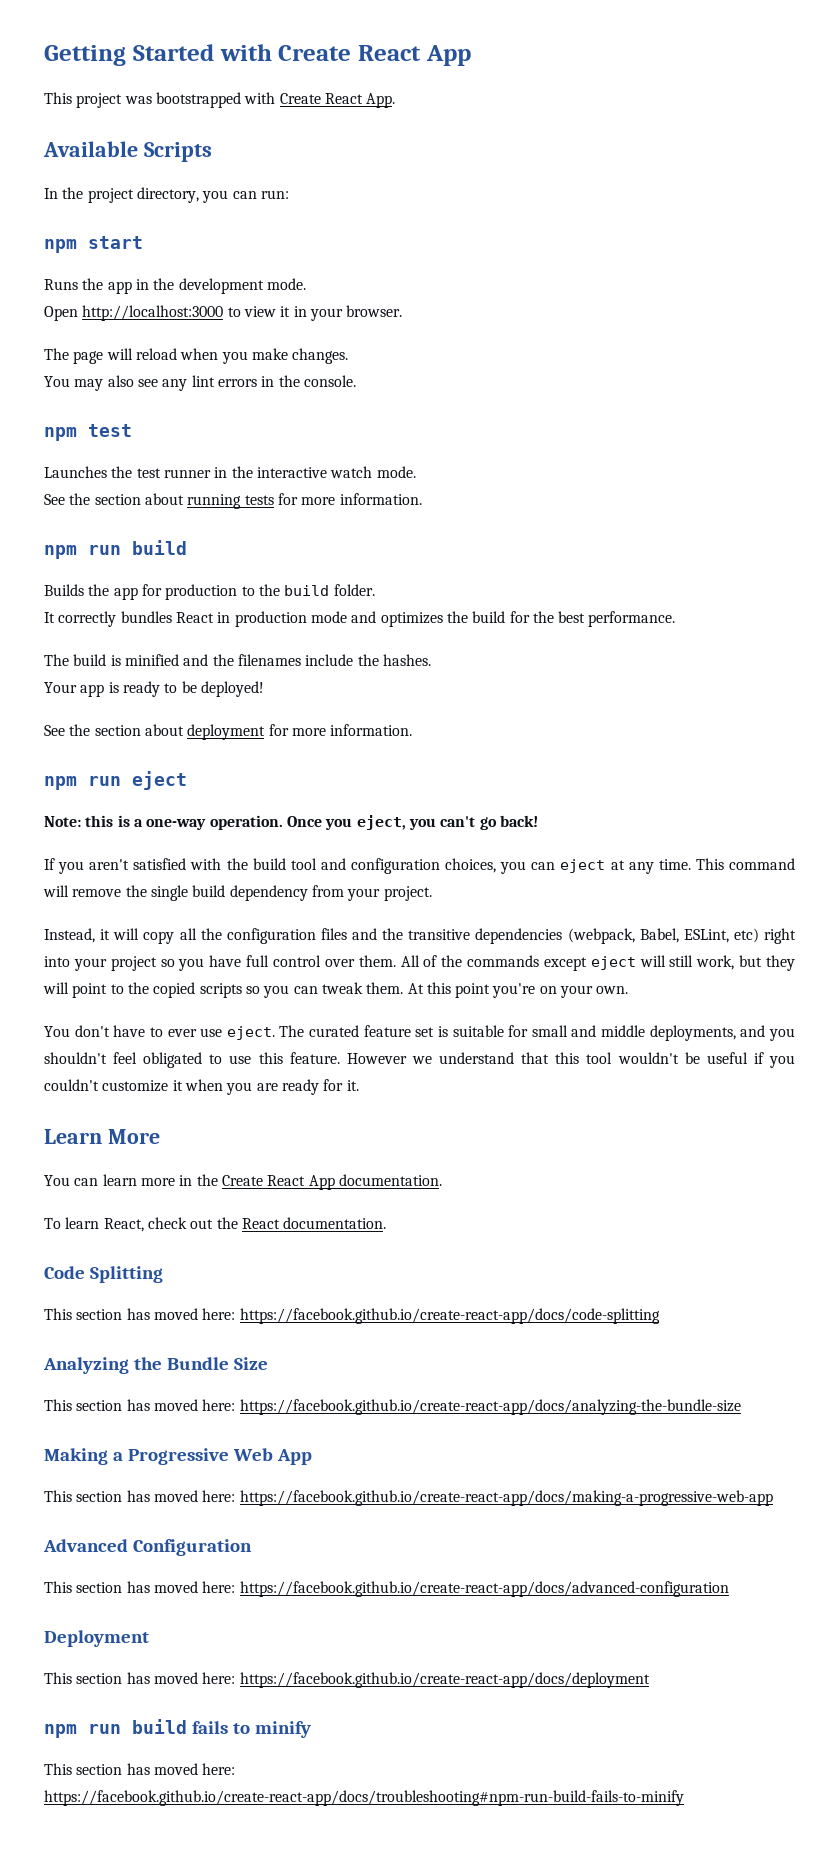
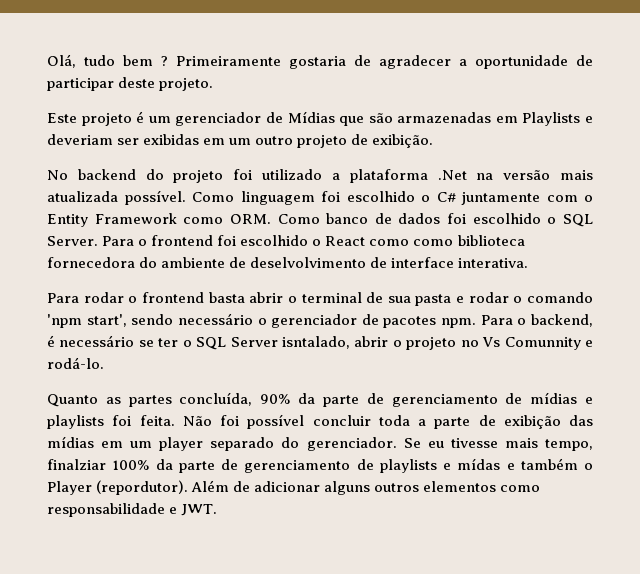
[44,44,471,66] [44,92,396,108] [43,141,212,162] [44,187,289,203] [44,236,143,253] [44,278,306,294] [44,305,403,321] [44,348,349,364] [44,375,356,391] [44,424,132,441] [44,466,416,478] [44,493,422,509] [44,540,187,559] [44,584,375,600] [44,611,676,627] [44,654,431,666] [44,681,264,697] [44,724,413,740] [44,771,187,790] [44,815,538,830] [44,858,795,874] [43,885,432,901] [44,928,796,944] [44,955,796,971] [43,982,629,998] [44,1025,796,1041] [44,1052,796,1068] [44,1079,359,1095] [44,1129,160,1144] [44,1174,442,1190] [44,1217,387,1232] [44,1266,163,1283] [44,1308,660,1324] [43,1357,268,1374] [44,1399,741,1415] [44,1448,312,1465] [44,1490,773,1506] [43,1539,252,1556] [44,1581,729,1597] [44,1630,149,1647] [44,1672,650,1688] [44,1719,311,1738] [44,1763,236,1775] [44,1790,684,1806] Getting Started with Create React App // This project was bootstrapped with Create React App. // Available Scripts // In the project directory, you can run: // npm start // Runs the app in the development mode. // Open http://localhost:3000 to view it in your browser. // The page will reload when you make changes. // You may also see any lint errors in the console. // npm test // Launches the test runner in the interactive watch mode. // See the section about running tests for more information. // npm run build // Builds the app for production to the build folder. // It correctly bundles React in production mode and optimizes the build for the best performance. // The build is minified and the filenames include the hashes. // Your app is ready to be deployed! // See the section about deployment for more information. // npm run eject // Note: this is a one-way operation. Once you eject, you can't go back! // If you aren't satisfied with the build tool and configuration choices, you can eject at any time. This command will remove the single build dependency from your project. // Instead, it will copy all the configuration files and the transitive dependencies (webpack, Babel, ESLint, etc) right into your project so you have full control over them. All of the commands except eject will still work, but they will point to the copied scripts so you can tweak them. At this point you're on your own. // You don't have to ever use eject. The curated feature set is suitable for small and middle deployments, and you shouldn't feel obligated to use this feature. However we understand that this tool wouldn't be useful if you couldn't customize it when you are ready for it. // Learn More // You can learn more in the Create React App documentation. // To learn React, check out the React documentation. // Code Splitting // This section has moved here: https://facebook.github.io/create-react-app/docs/code-splitting // Analyzing the Bundle Size // This section has moved here: https://facebook.github.io/create-react-app/docs/analyzing-the-bundle-size // Making a Progressive Web App // This section has moved here: https://facebook.github.io/create-react-app/docs/making-a-progressive-web-app // Advanced Configuration // This section has moved here: https://facebook.github.io/create-react-app/docs/advanced-configuration // Deployment // This section has moved here: https://facebook.github.io/create-react-app/docs/deployment // npm run build fails to minify // This section has moved here: https://facebook.github.io/create-react-app/docs/troubleshooting#npm-run-build-fails-to-minify -> [47,54,593,69] [47,77,214,91] [47,111,593,126] [47,134,434,148] [47,169,593,183] [47,190,593,205] [47,213,593,227] [47,235,525,246] [47,257,529,268] [47,292,594,306] [47,313,593,328] [47,335,594,350] [47,357,104,369] [47,392,593,407] [47,414,593,429] [47,436,594,451] [47,458,593,473] [47,480,541,495] [47,503,218,517] Olá, tudo bem ? Primeiramente gostaria de agradecer a oportunidade de participar deste projeto. // Este projeto é um gerenciador de Mídias que são armazenadas em Playlists e deveriam ser exibidas em um outro projeto de exibição. // No backend do projeto foi utilizado a plataforma .Net na versão mais atualizada possível. Como linguagem foi escolhido o C# juntamente com o Entity Framework como ORM. Como banco de dados foi escolhido o SQL Server. Para o frontend foi escolhido o React como como biblioteca fornecedora do ambiente de deselvolvimento de interface interativa. // Para rodar o frontend basta abrir o terminal de sua pasta e rodar o comando 'npm start', sendo necessário o gerenciador de pacotes npm. Para o backend, é necessário se ter o SQL Server isntalado, abrir o projeto no Vs Comunnity e rodá-lo. // Quanto as partes concluída, 90% da parte de gerenciamento de mídias e playlists foi feita. Não foi possível concluir toda a parte de exibição das mídias em um player separado do gerenciador. Se eu tivesse mais tempo, finalziar 100% da parte de gerenciamento de playlists e mídas e também o Player (repordutor). Além de adicionar alguns outros elementos como responsabilidade e JWT.

